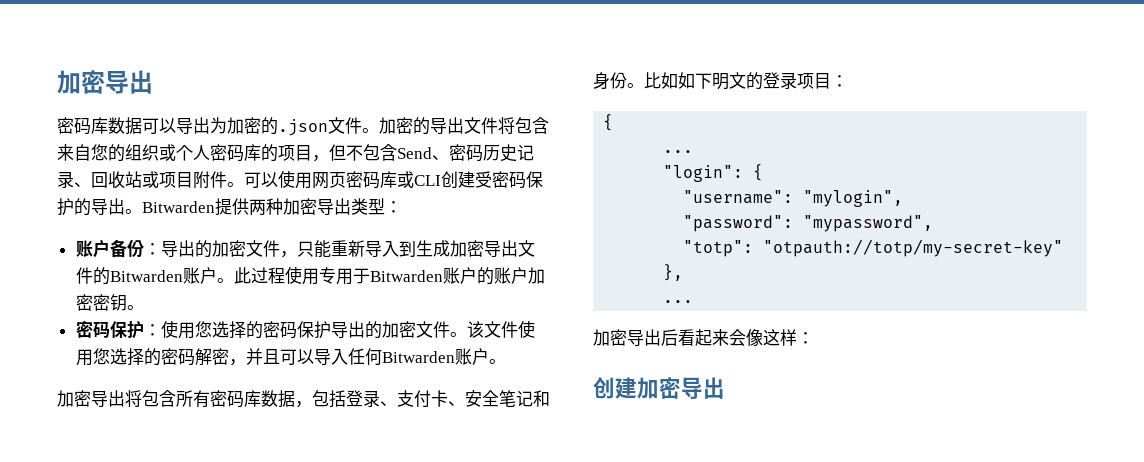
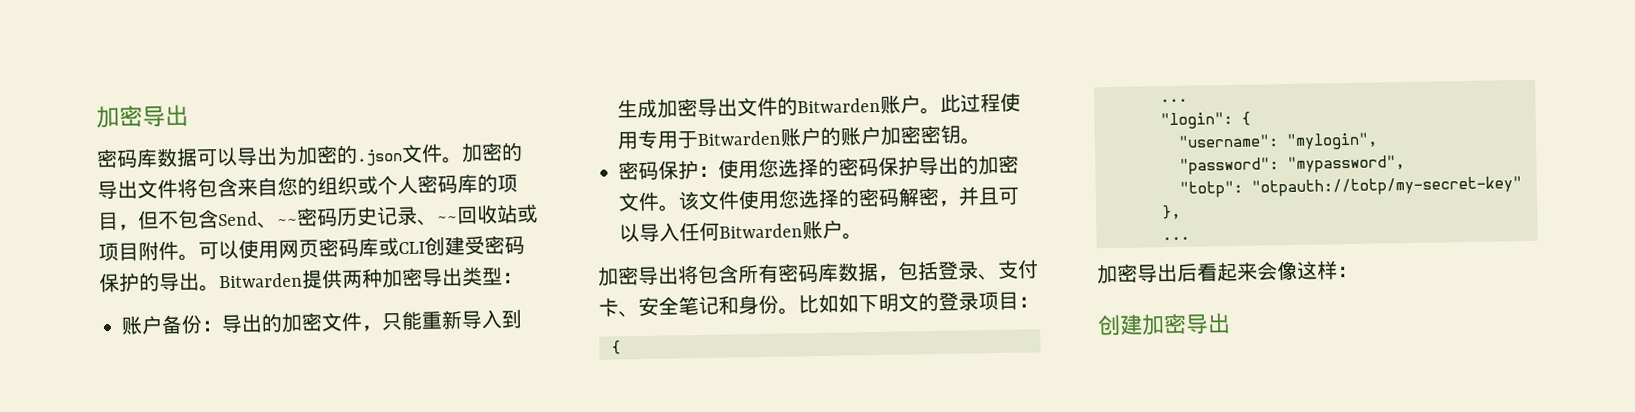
(449, 157) none -> [277,218,298,226] ~~
(91, 184) none -> [437,216,458,223] ~~

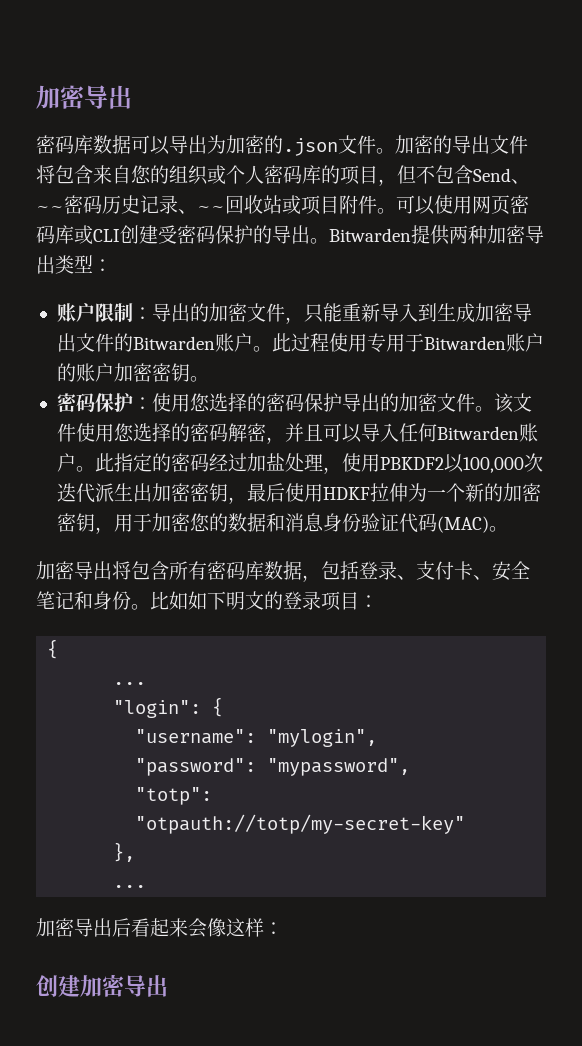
[161,314,203,335] 备份 -> [94,303,133,322] 限制
(863, 236) none -> [94,453,543,474] [56,483,541,504] [56,513,508,534] 此指定的密码经过加盐处理，使用PBKDF2以100,000次迭代派生出加密密钥，最后使用HDKF拉伸为一个新的加密密钥，用于加密您的数据和消息身份验证代码(MAC)。

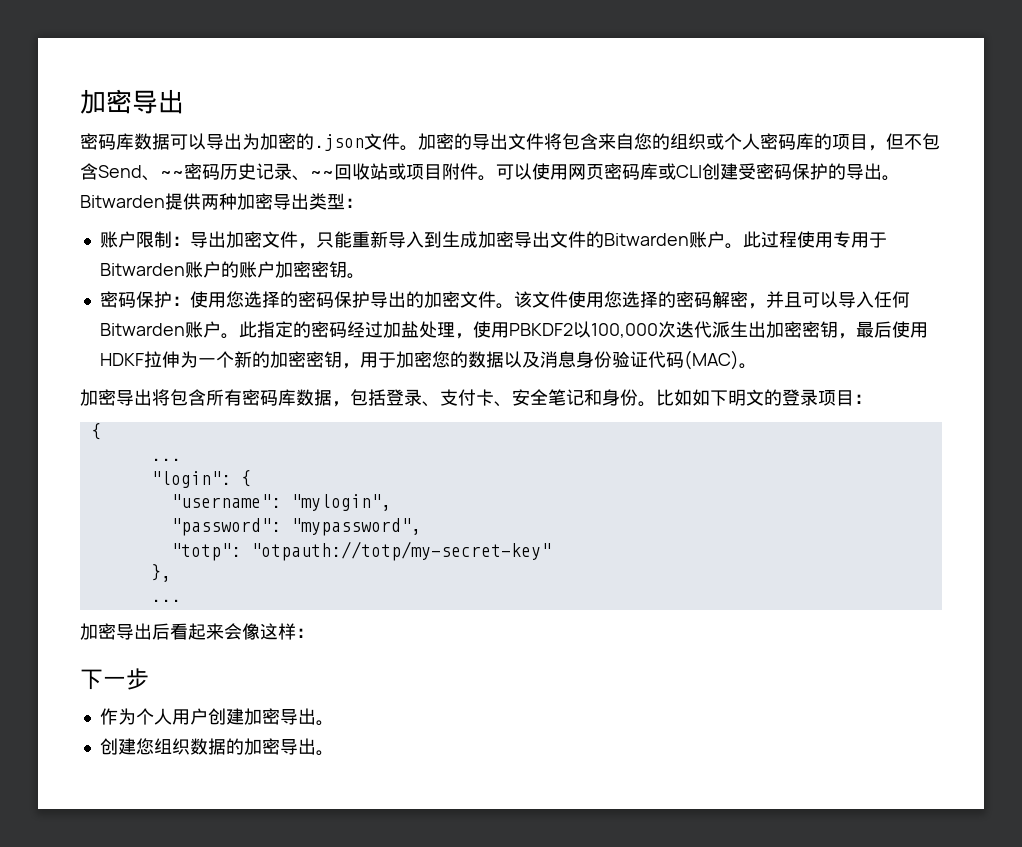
[189,303,209,322] 的 -> (226, 239) none
[265,513,285,532] 和 -> [503,351,540,368] 以及
[36,974,168,997] 创建加密导出 -> [80,668,149,690] [99,708,334,726] [99,738,334,756] 下一步 // 作为个人用户创建加密导出。 // 创建您组织数据的加密导出。

